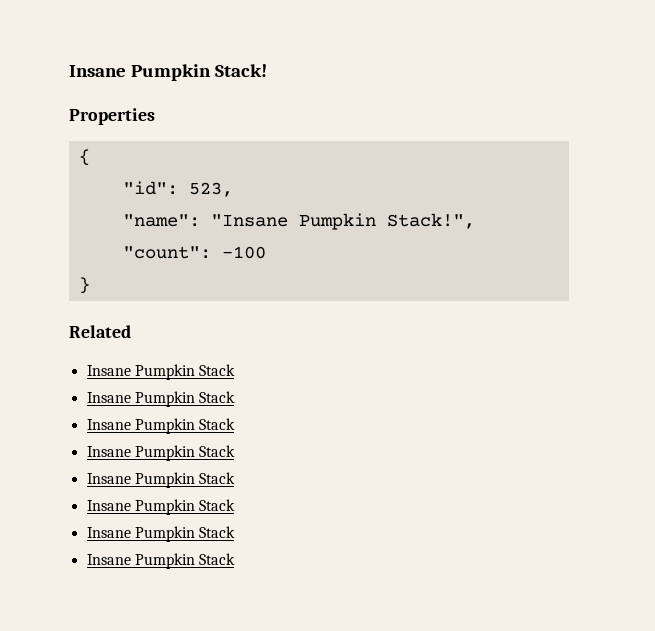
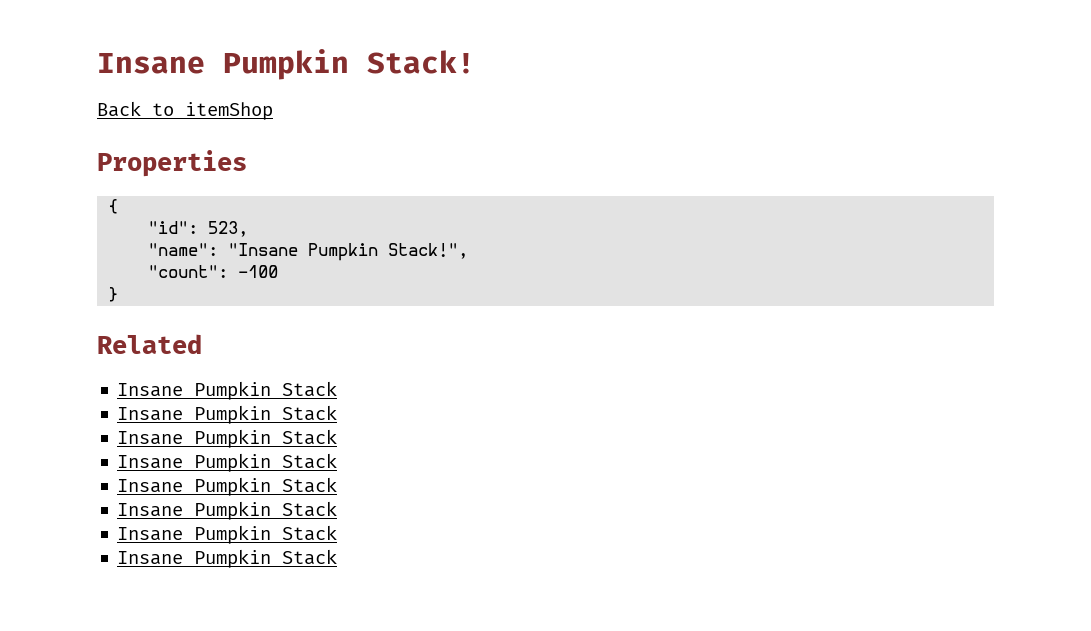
(267, 70) none -> [97,101,273,120] // Back to itemShop

